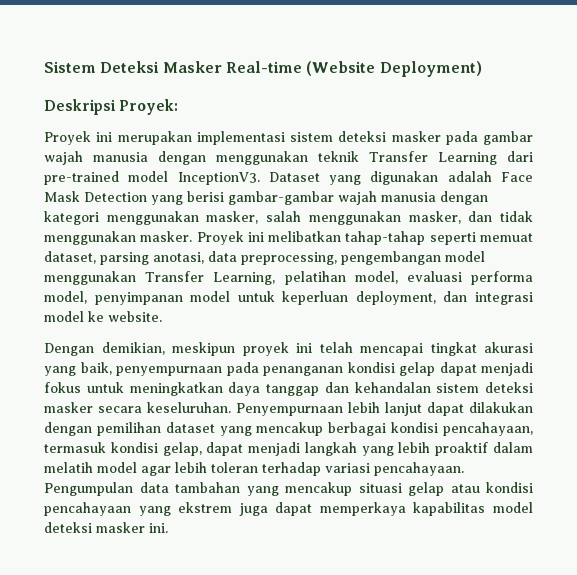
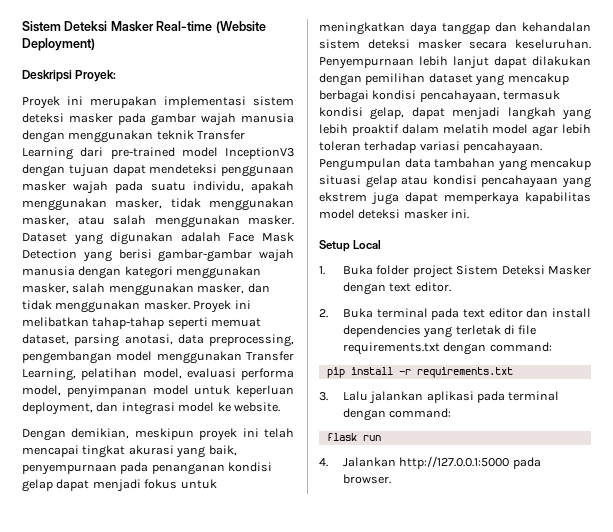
[177,172,260,185] InceptionV3. -> [225,147,294,159] [22,164,294,177] [22,181,294,194] [22,198,294,211] [22,215,294,228] InceptionV3 dengan tujuan dapat mendeteksi penggunaan masker wajah pada suatu individu, apakah menggunakan masker, tidak menggunakan masker, atau salah menggunakan masker.
(168, 528) none -> [319,240,382,252] [319,265,591,278] [342,282,451,295] [319,308,591,320] [342,325,537,338] [342,342,552,355] [326,367,513,378] [319,391,560,404] [342,408,452,421] [326,433,381,441] [319,456,541,469] [342,474,391,484] // Setup Local // 1. Buka folder project Sistem Deteksi Masker dengan text editor. // 2. Buka terminal pada text editor dan install dependencies yang terletak di file requirements.txt dengan command: // pip install -r requirements.txt // 3. Lalu jalankan aplikasi pada terminal dengan command: // flask run // 4. Jalankan http://127.0.0.1:5000 pada browser.

